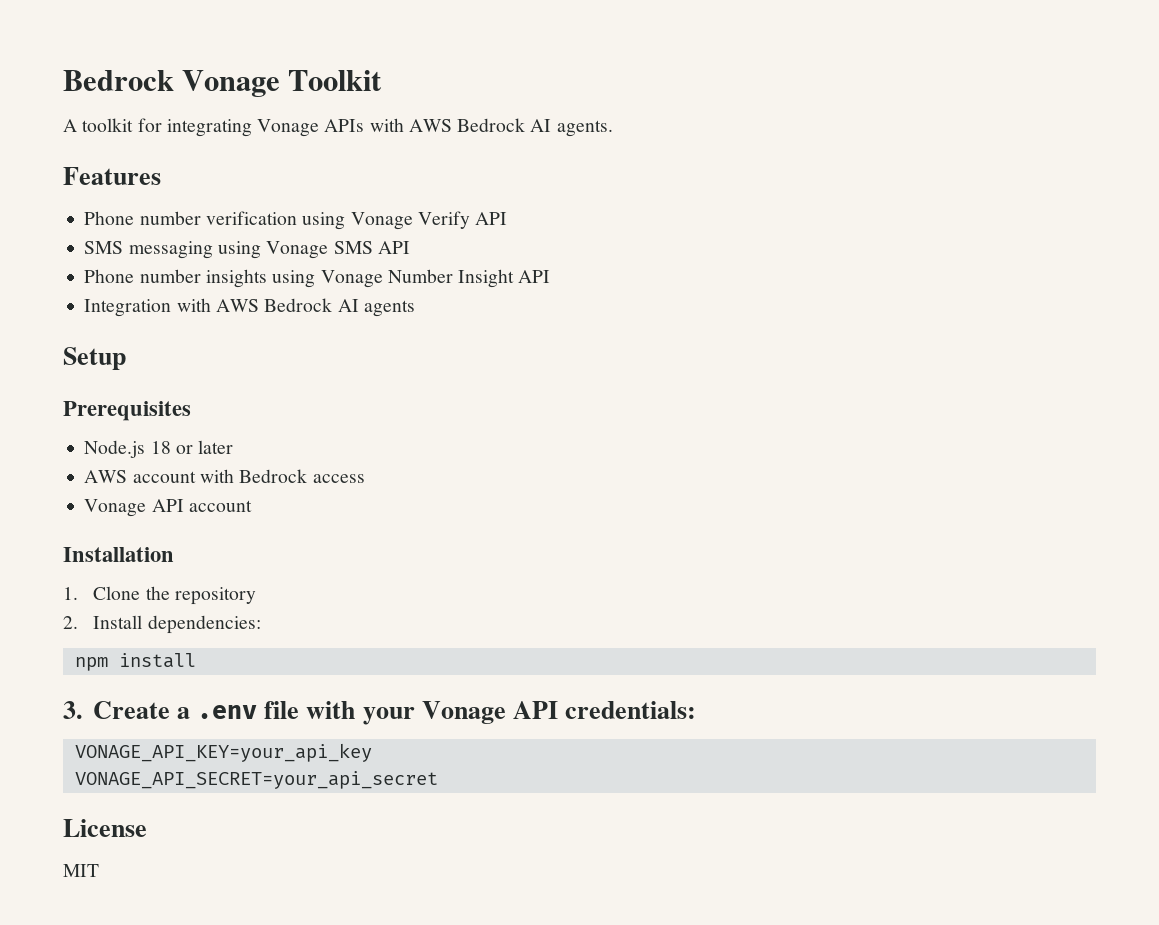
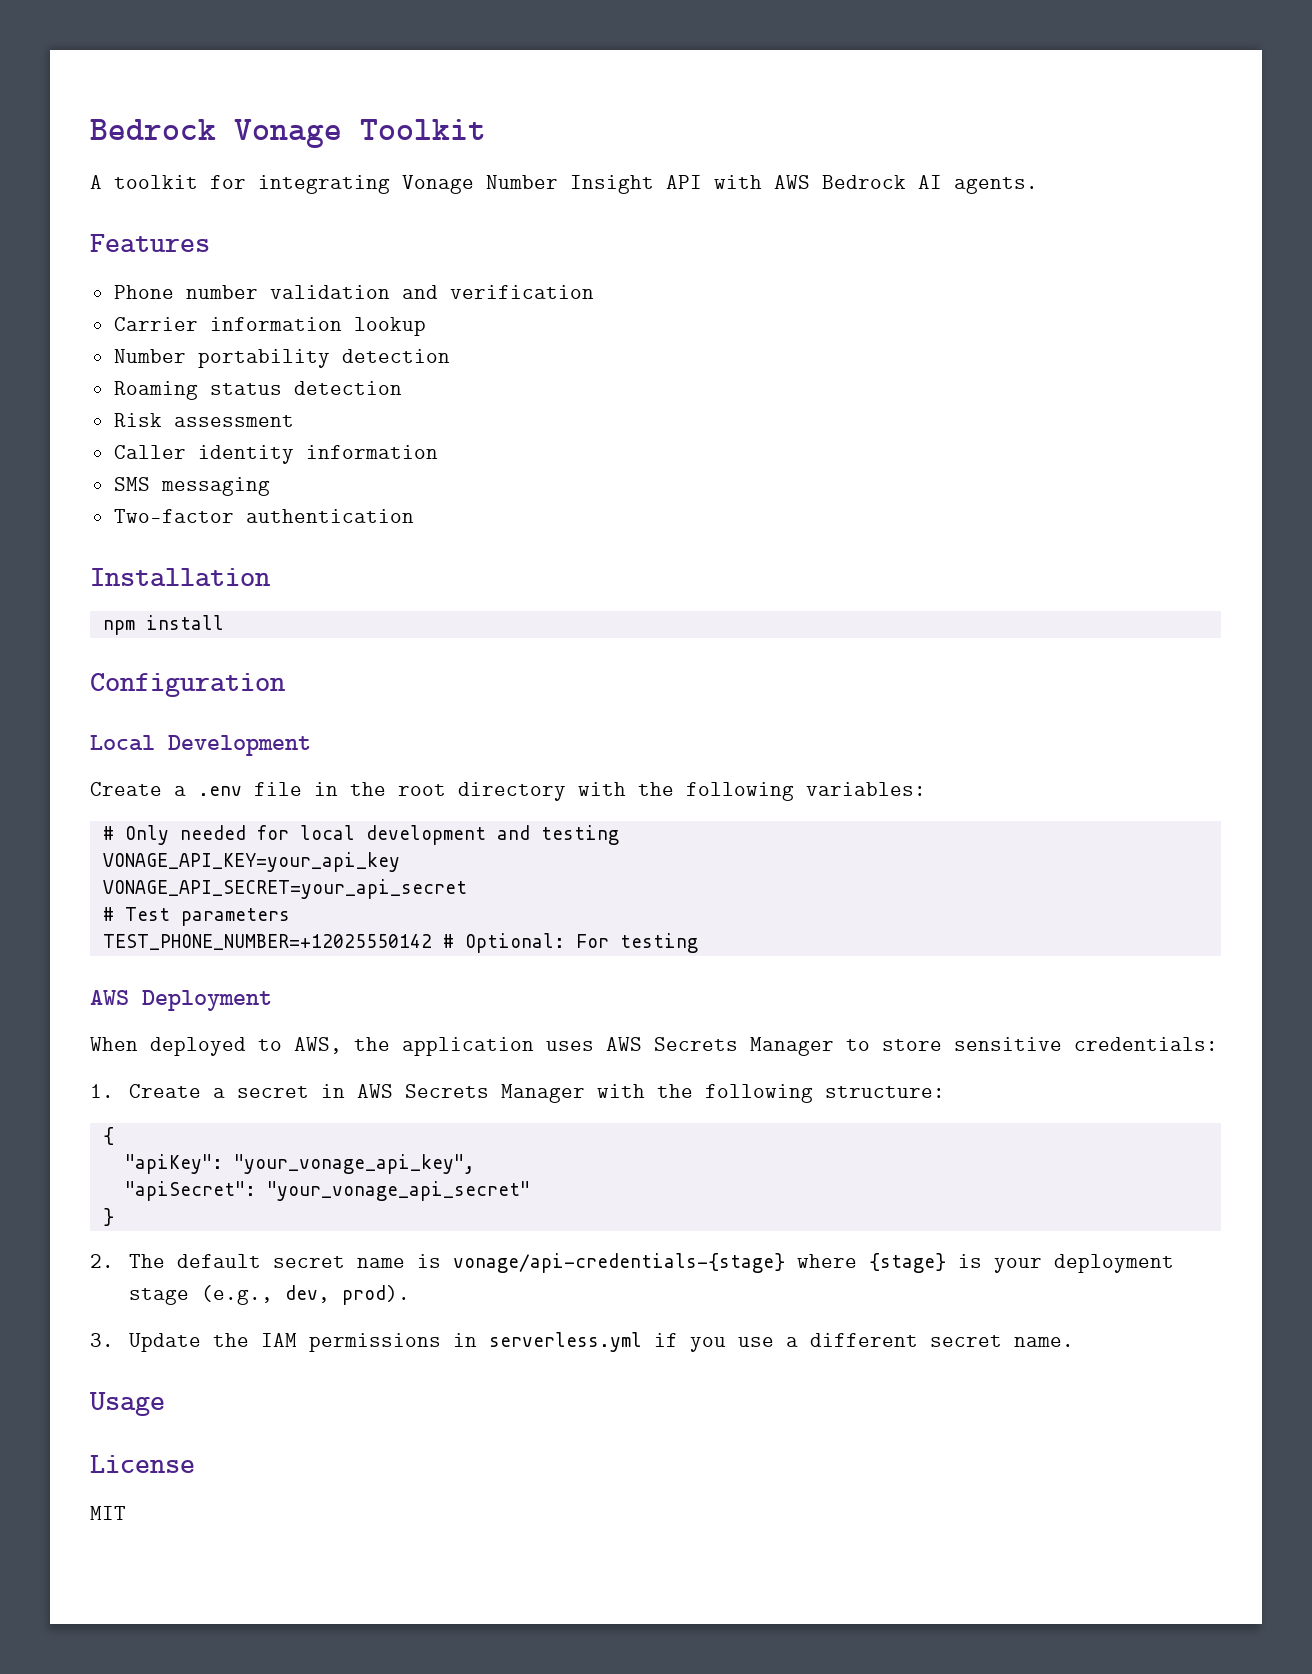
[324,119,365,132] APIs -> [486,175,702,194] Number Insight API
(201, 218) none -> [269,285,438,299] validation and
[302,211,508,230] [84,241,410,259] [84,269,551,288] [84,298,415,317] [63,347,126,370] [63,401,191,421] [84,440,234,458] [84,469,365,483] [84,499,252,517] [63,547,174,562] [63,586,256,605] [63,615,261,634] using Vonage Verify API // SMS messaging using Vonage SMS API // Phone number insights using Vonage Number Insight API // Integration with AWS Bedrock AI agents // Setup // Prerequisites // Node.js 18 or later // AWS account with Bedrock access // Vonage API account // Installation // 1. Clone the repository // 2. Install dependencies: -> [113,317,426,336] [113,349,450,368] [113,381,402,400] [113,413,294,427] [113,445,438,464] [113,477,270,496] [113,509,414,523] [90,568,271,587] // Carrier information lookup // Number portability detection // Roaming status detection // Risk assessment // Caller identity information // SMS messaging // Two-factor authentication // Installation
[63,701,83,719] 3. -> [90,673,286,697] [90,735,311,756] Configuration // Local Development //
[306,701,696,725] [74,743,372,762] [74,771,438,789] with your Vonage API credentials: // VONAGE_API_KEY=your_api_key // VONAGE_API_SECRET=your_api_secret -> [314,782,926,801] [102,825,619,845] [102,852,400,872] [102,879,467,899] [102,907,290,926] [102,933,698,953] [90,990,272,1011] [90,1037,1218,1056] [90,1084,945,1103] [102,1127,114,1145] [124,1154,475,1174] [124,1181,530,1201] [102,1208,114,1226] [90,1253,1174,1273] [128,1285,410,1305] [90,1332,1074,1352] [89,1392,165,1416] in the root directory with the following variables: // # Only needed for local development and testing // VONAGE_API_KEY=your_api_key // VONAGE_API_SECRET=your_api_secret // # Test parameters // TEST_PHONE_NUMBER=+12025550142 # Optional: For testing // AWS Deployment // When deployed to AWS, the application uses AWS Secrets Manager to store sensitive credentials: // 1. Create a secret in AWS Secrets Manager with the following structure: // { // "apiKey": "your_vonage_api_key", // "apiSecret": "your_vonage_api_secret" // } // 2. The default secret name is vonage/api-credentials-{stage} where {stage} is your deployment stage (e.g., dev, prod). // 3. Update the IAM permissions in serverless.yml if you use a different secret name. // Usage

